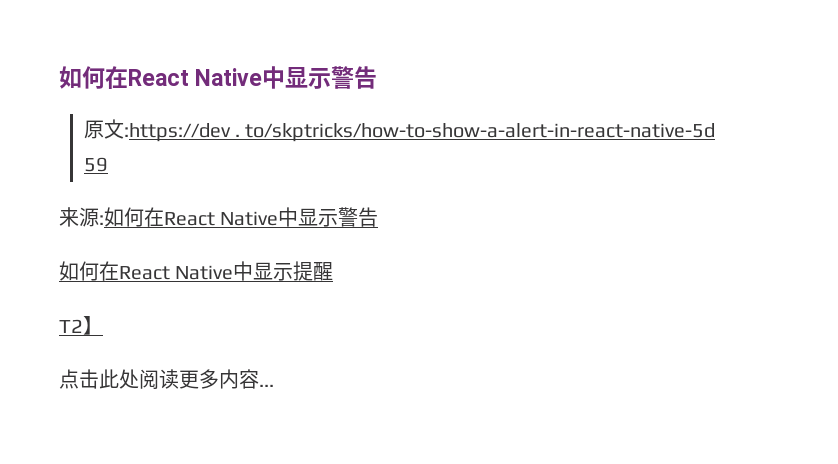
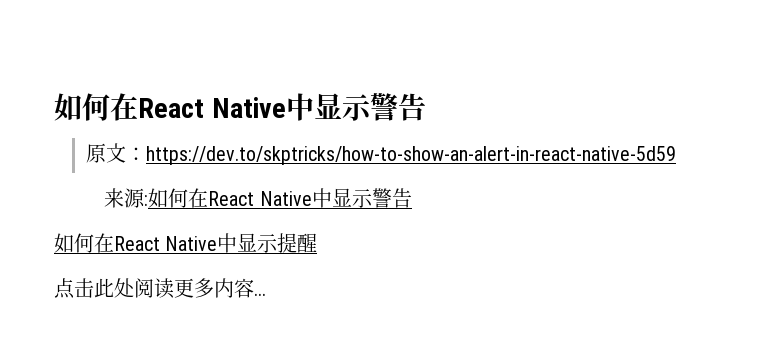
[123,123,716,142] [83,157,108,172] :https://dev . to/skptricks/how-to-show-a-alert-in-react-native-5d 59 -> [126,146,677,165] ：https://dev.to/skptricks/how-to-show-an-alert-in-react-native-5d59
[59,316,103,335] // T2】 -> (318, 243) none

